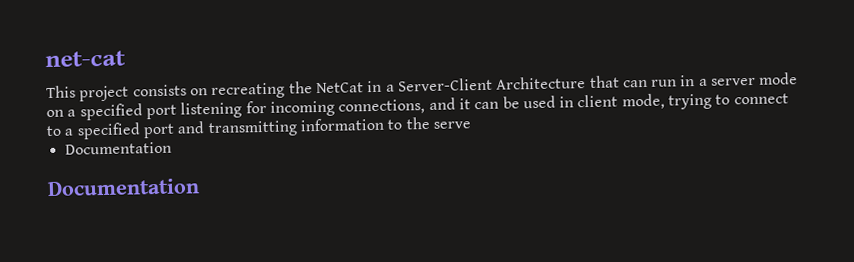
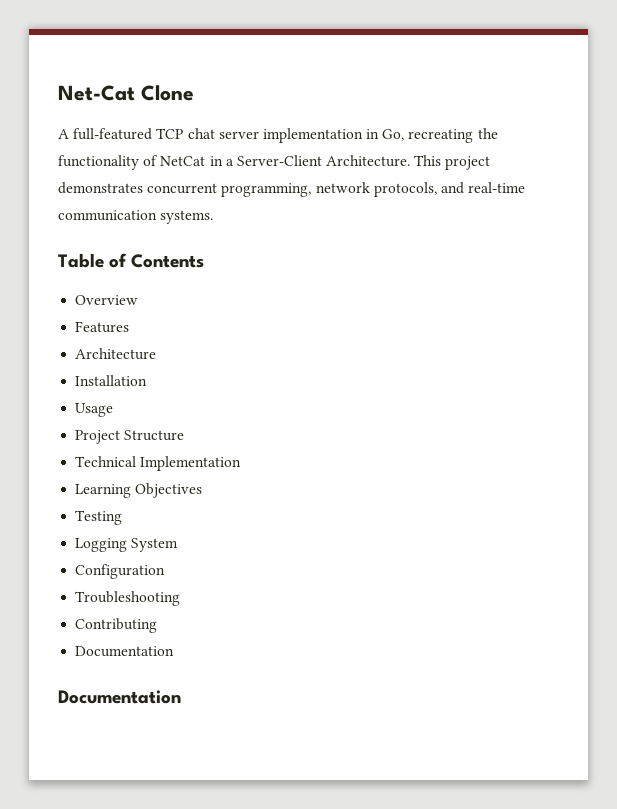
[45,50,126,68] [46,72,799,102] [46,93,789,121] [46,116,471,140] net-cat // This project consists on recreating the NetCat in a Server-Client Architecture that can run in a server mode on a specified port listening for incoming connections, and it can be used in client mode, trying to connect to a specified port and transmitting information to the serve -> [58,85,194,101] [58,128,498,143] [58,155,491,170] [58,182,526,197] [58,210,214,224] [58,253,205,268] [75,295,139,305] [75,321,130,333] [75,348,157,360] [75,375,148,386] [75,403,114,417] [75,430,185,444] [75,456,242,471] [75,483,203,498] [75,510,123,525] [75,538,179,552] [75,564,166,579] [75,591,181,606] [75,618,158,633] Net-Cat Clone // A full-featured TCP chat server implementation in Go, recreating the functionality of NetCat in a Server-Client Architecture. This project demonstrates concurrent programming, network protocols, and real-time communication systems. // Table of Contents // Overview // Features // Architecture // Installation // Usage // Project Structure // Technical Implementation // Learning Objectives // Testing // Logging System // Configuration // Troubleshooting // Contributing

